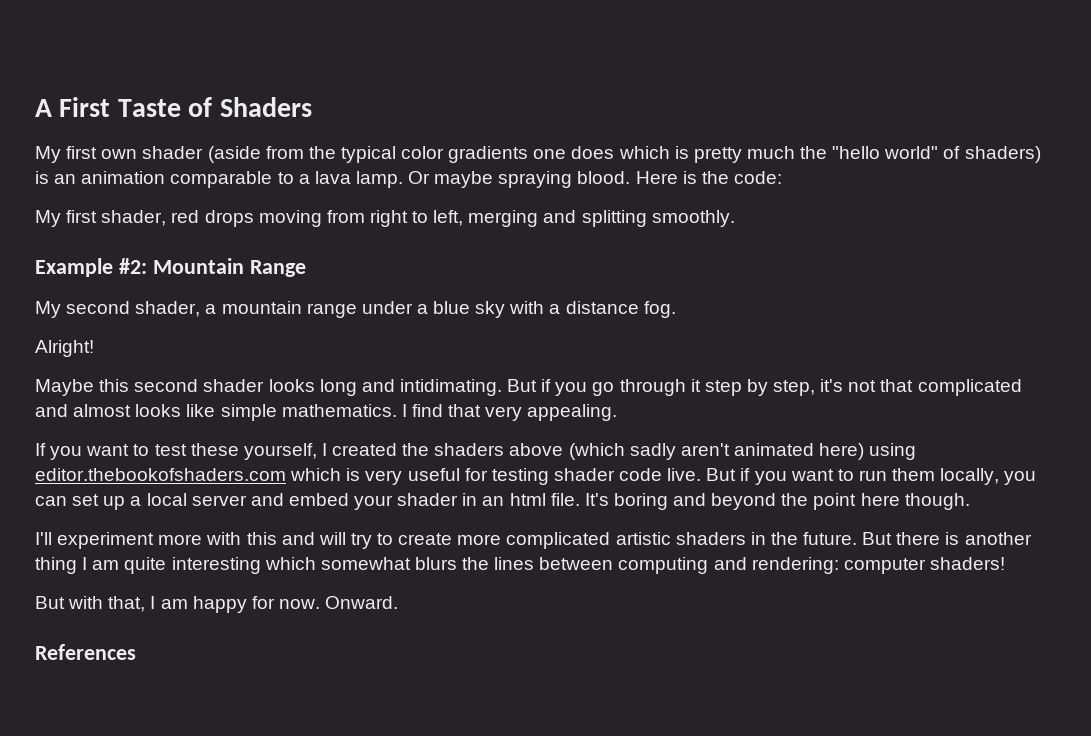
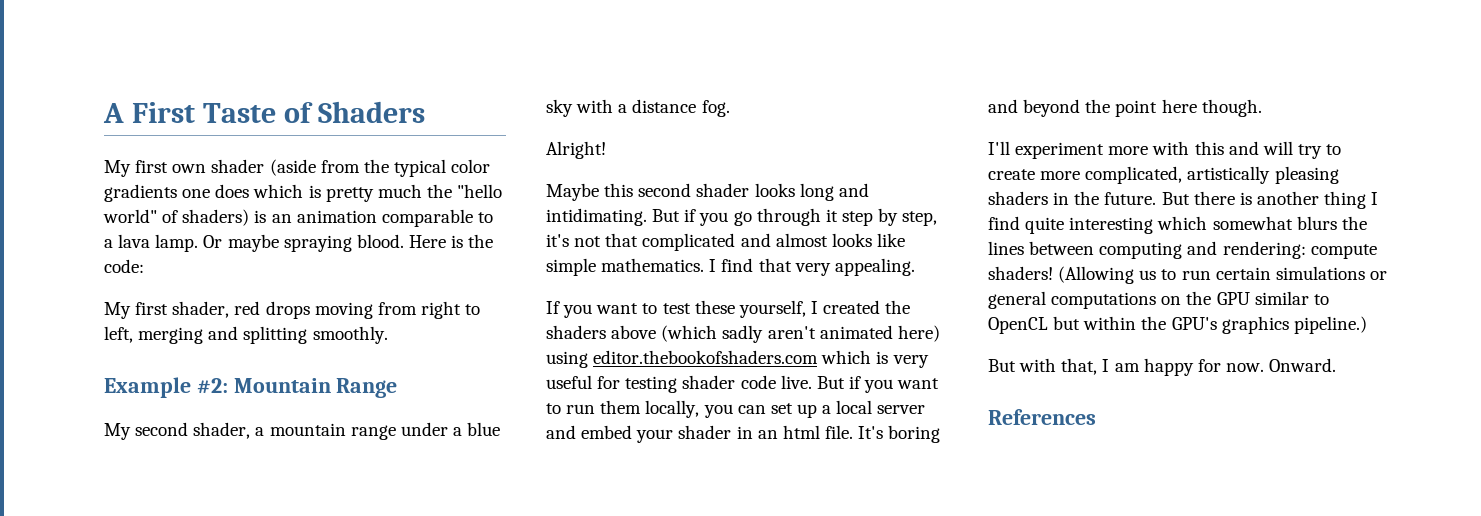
[506,532,671,549] complicated artistic -> [1085,166,1339,184] complicated, artistically pleasing
[92,560,120,570] am -> [988,216,1020,230] find
[843,558,926,574] computer -> [1310,244,1377,259] compute
(1005, 563) none -> [1058,266,1387,284] [988,291,1329,309] [988,316,1367,334] (Allowing us to run certain simulations or general computations on the GPU similar to OpenCL but within the GPU's graphics pipeline.)

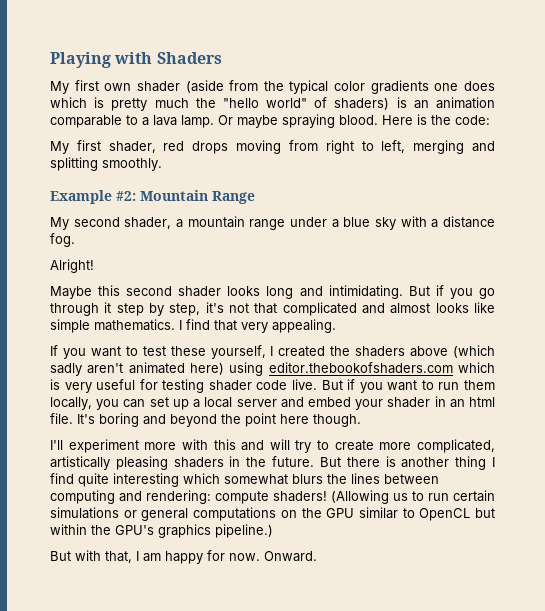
[103,102,314,123] A First Taste of -> [50,52,153,68] Playing with
[546,208,647,226] intidimating. -> [328,285,403,299] intimidating.
[988,409,1096,425] // References -> (317, 556) none

